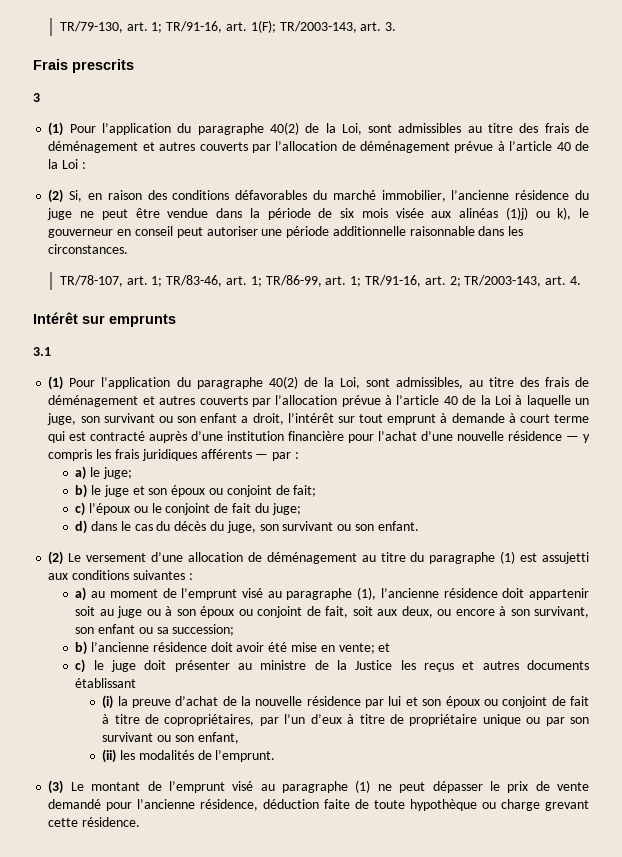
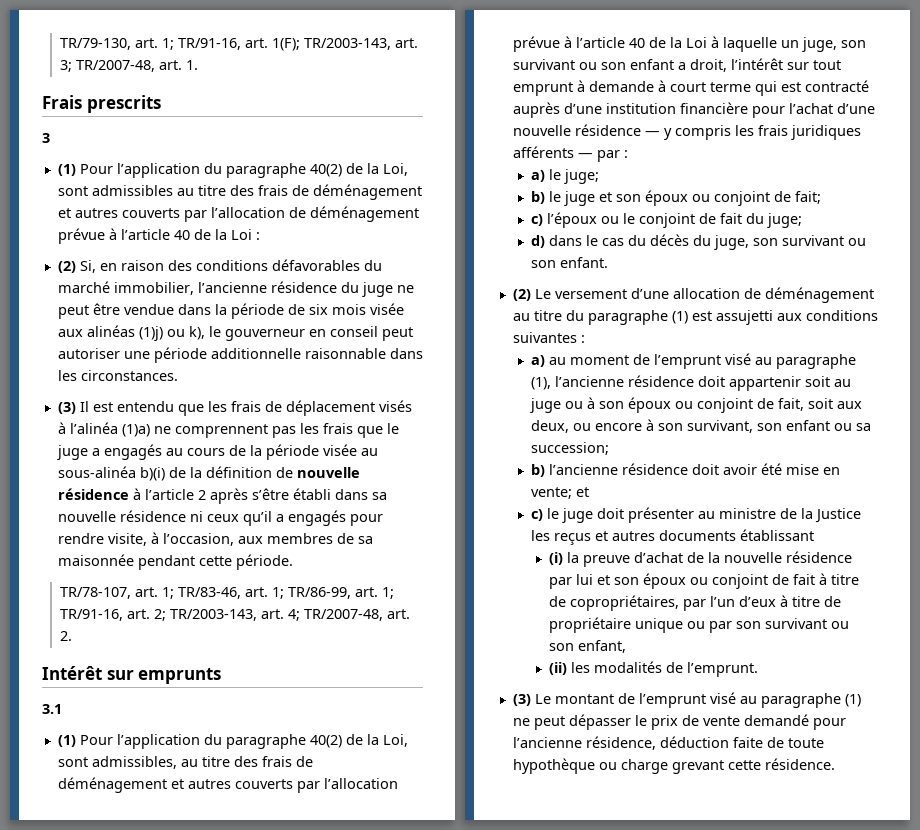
[385,22,397,31] 3. -> [60,60,199,72] 3; TR/2007-48, art. 1.
(129, 249) none -> [57,400,412,416] [57,422,399,438] [56,444,378,460] [57,466,360,481] [57,488,387,504] [57,510,383,526] [57,532,373,546] [57,554,293,570] // (3) Il est entendu que les frais de déplacement visés à l’alinéa (1)a) ne comprennent pas les frais que le juge a engagés au cours de la période visée au sous-alinéa b)(i) de la définition de nouvelle résidence à l’article 2 après s’être établi dans sa nouvelle résidence ni ceux qu’il a engagés pour rendre visite, à l’occasion, aux membres de sa maisonnée pendant cette période.
[569,276,581,285] 4. -> [288,609,411,621] [60,631,73,641] 4; TR/2007-48, art. 2.

